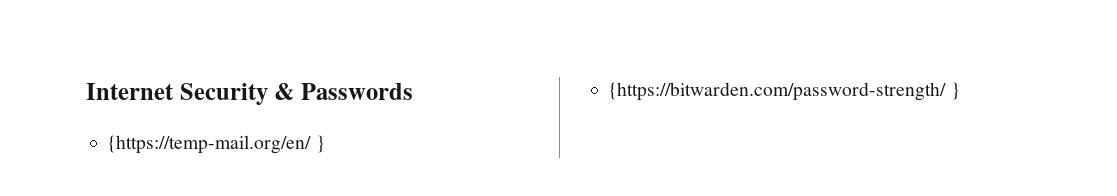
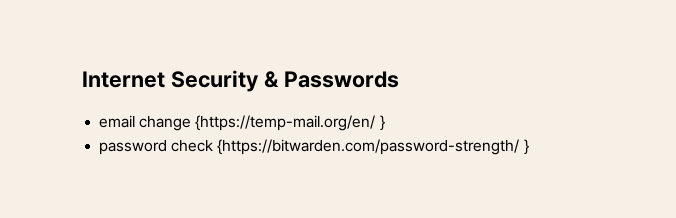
(413, 91) none -> [99,115,192,131] email change
(325, 144) none -> [99,140,214,155] password check

